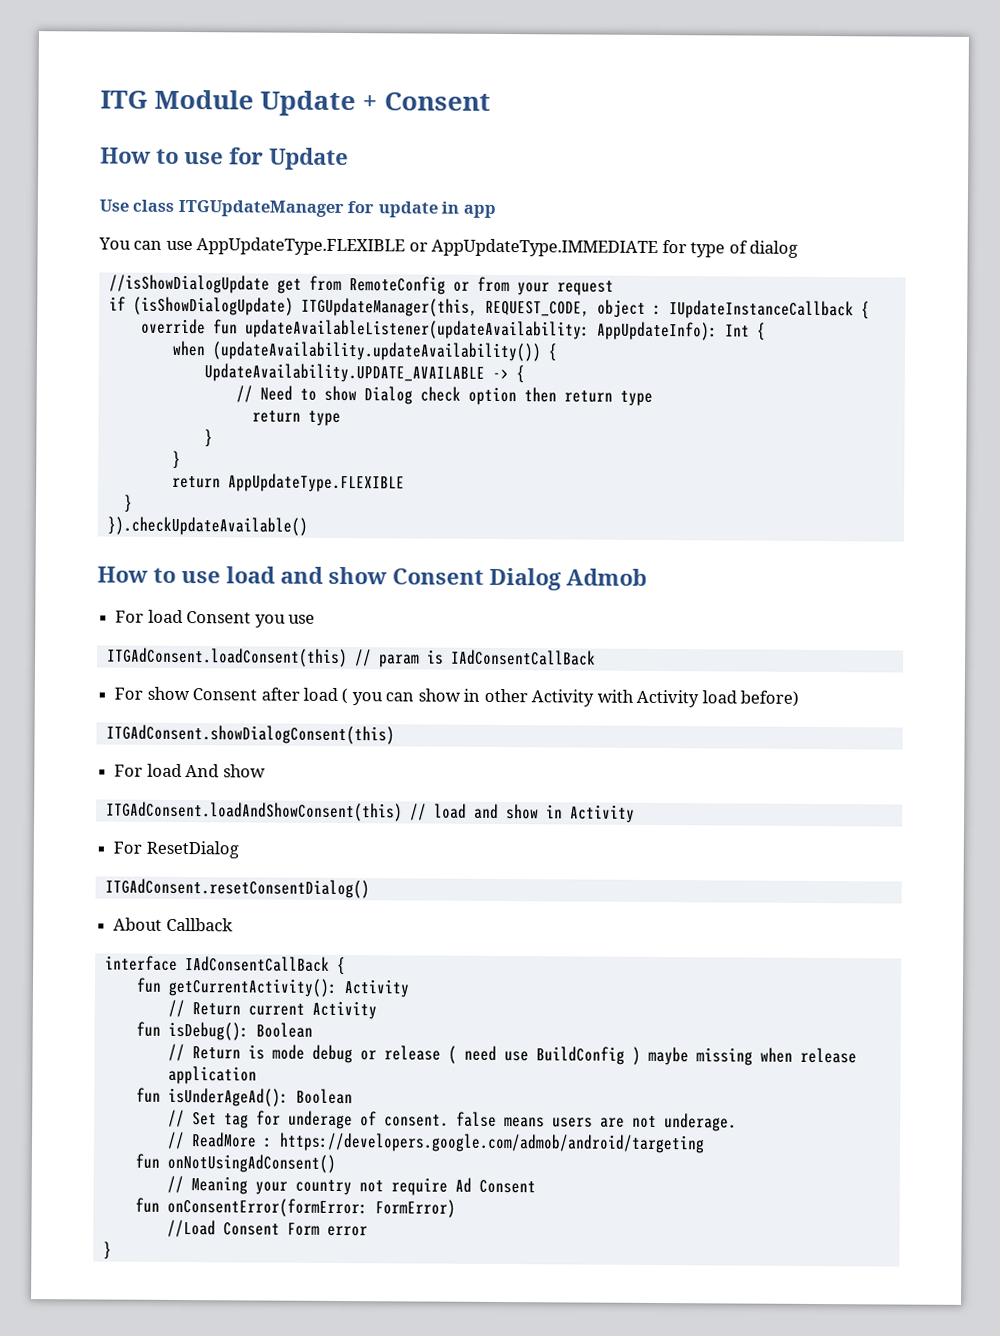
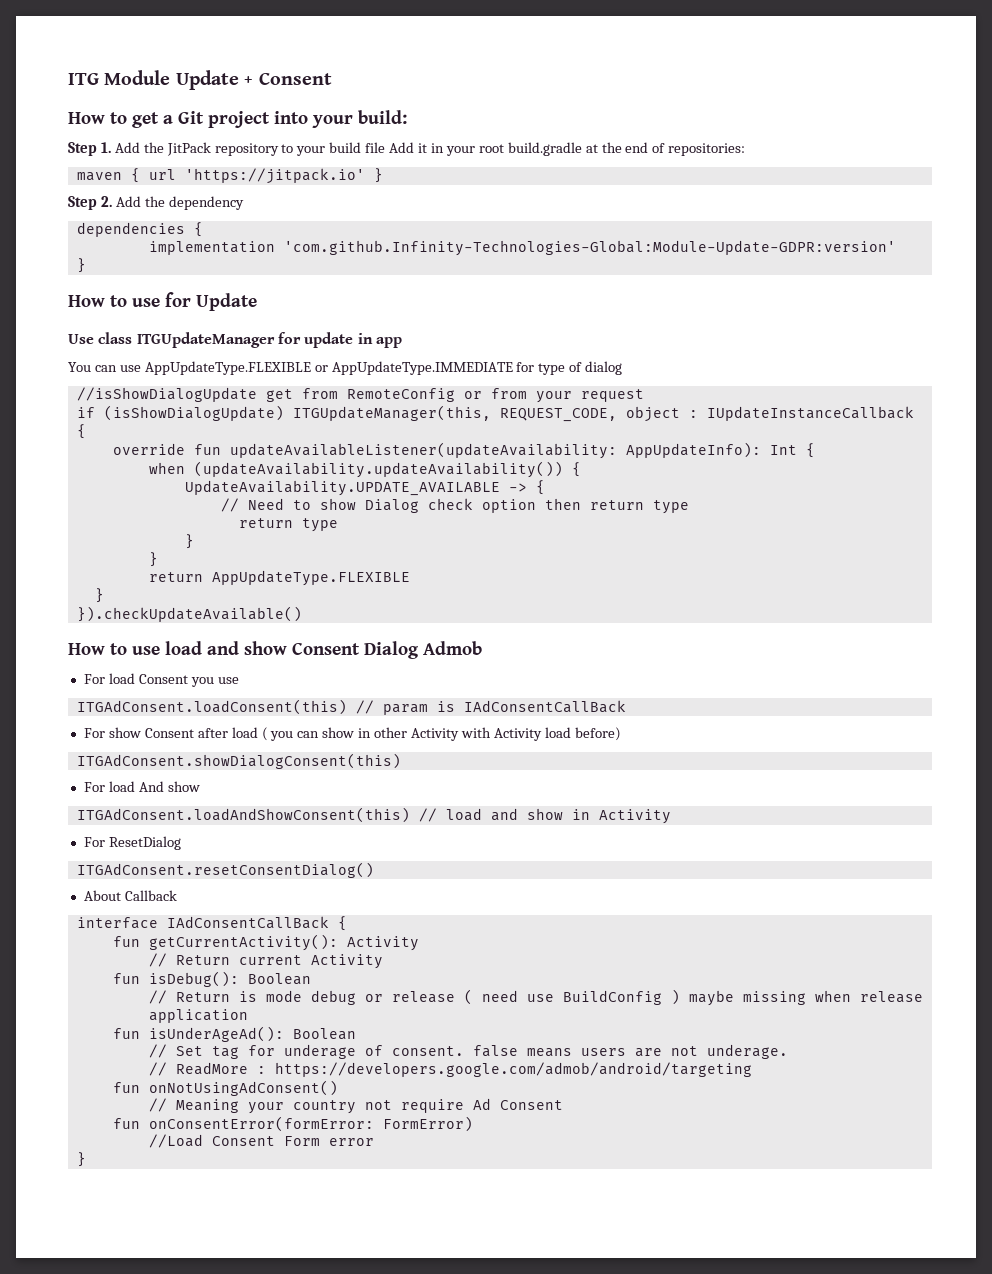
(492, 101) none -> [68,110,407,128] [68,142,746,156] [76,168,383,184] [68,196,244,210] [76,222,203,237] [148,240,896,256] [76,258,86,273] // How to get a Git project into your build: // Step 1. Add the JitPack repository to your build file Add it in your root build.gradle at the end of repositories: // maven { url 'https://jitpack.io' } // Step 2. Add the dependency // dependencies { // implementation 'com.github.Infinity-Technologies-Global:Module-Update-GDPR:version' // }

